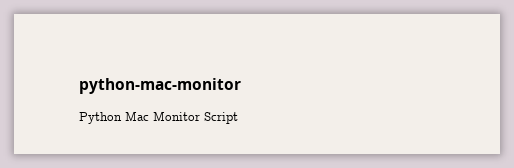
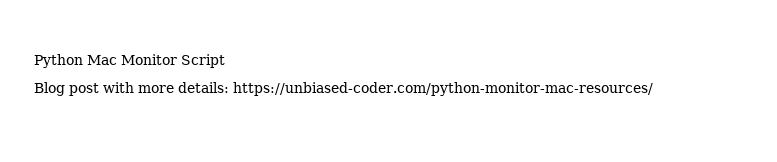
[79,78,241,94] python-mac-monitor // -> (34, 61) none
(238, 118) none -> [34,82,653,96] // Blog post with more details: https://unbiased-coder.com/python-monitor-mac-resources/

